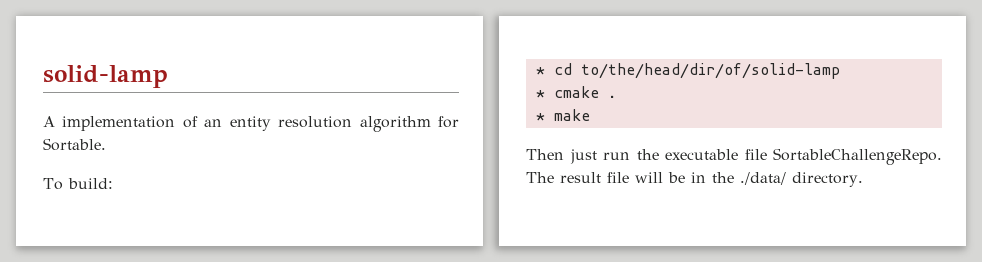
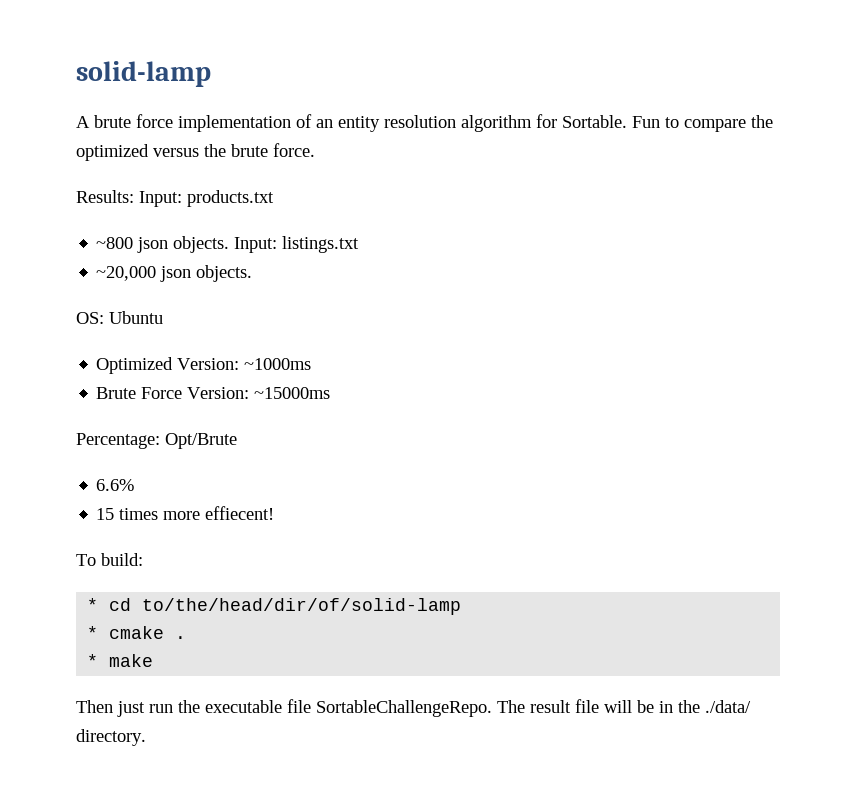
(55, 121) none -> [94,114,173,128] brute force
(106, 144) none -> [632,115,773,132] [76,143,315,161] [76,190,274,207] [96,236,360,253] [96,265,253,282] [76,311,163,324] [96,357,312,374] [96,387,331,399] [76,433,237,449] [96,479,135,491] [96,506,275,520] Fun to compare the optimized versus the brute force. // Results: Input: products.txt // ~800 json objects. Input: listings.txt // ~20,000 json objects. // OS: Ubuntu // Optimized Version: ~1000ms // Brute Force Version: ~15000ms // Percentage: Opt/Brute // 6.6% // 15 times more effiecent!

